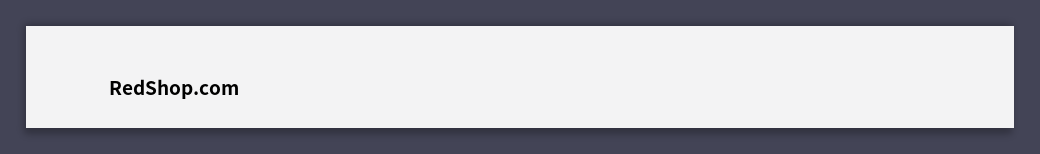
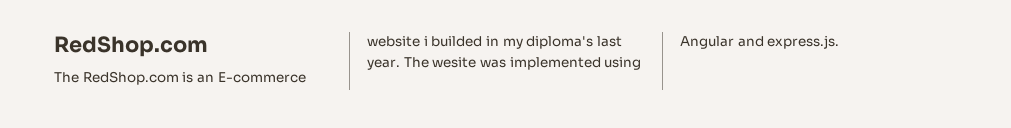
[109,79,239,99] RedShop.com -> [54,36,208,57] [54,71,306,85] [367,36,622,49] [367,57,642,70] [680,35,840,49] RedShop.com // The RedShop.com is an E-commerce website i builded in my diploma's last year. The wesite was implemented using Angular and express.js.

